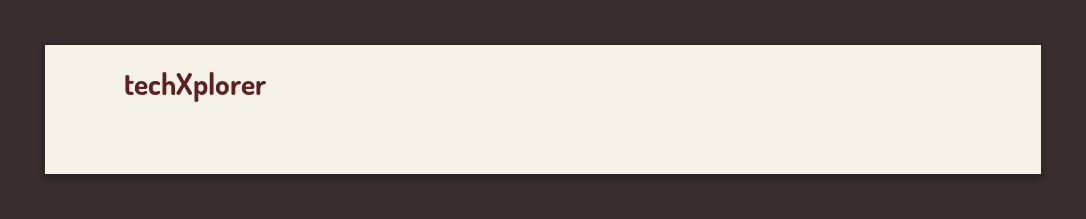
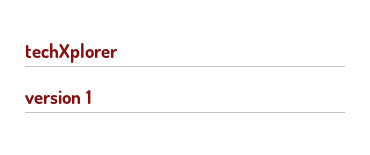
(266, 87) none -> [25,90,92,104] // version 1

